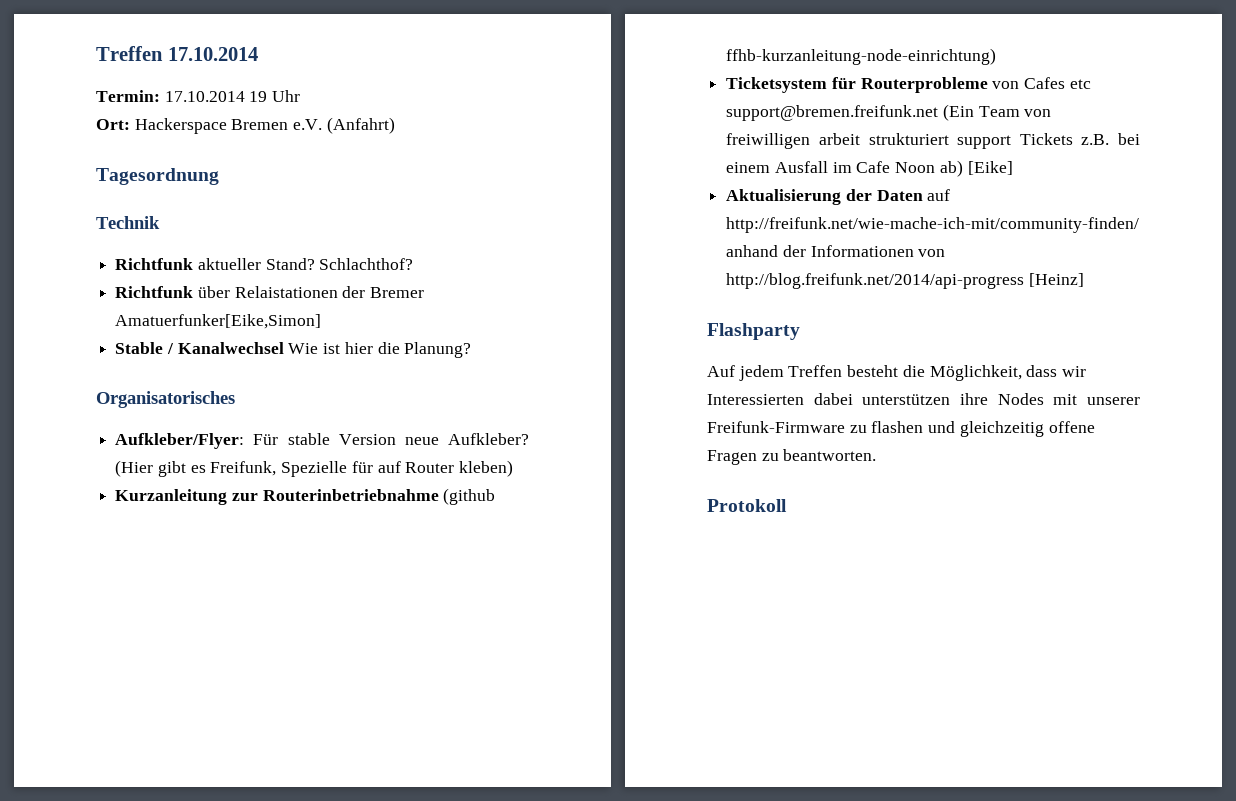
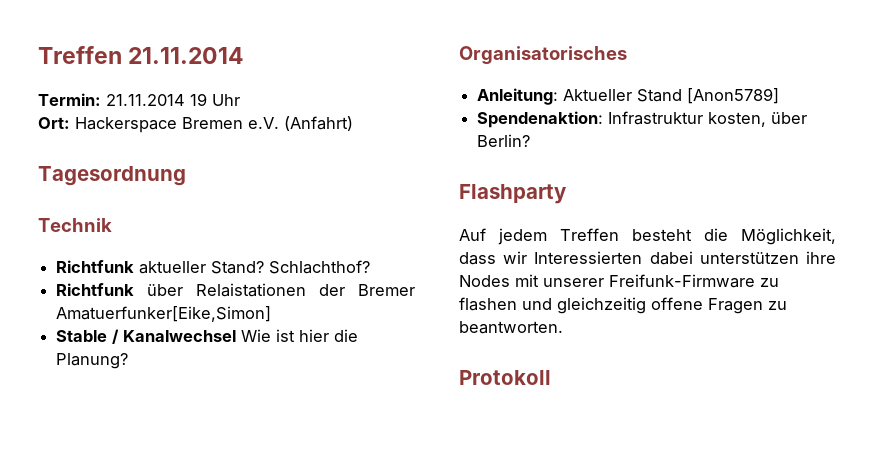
[96,46,258,61] Treffen 17.10.2014 -> [38,46,245,64] Treffen 21.11.2014
[164,91,245,102] 17.10.2014 -> [106,94,185,106] 21.11.2014
[115,433,529,449] [115,460,514,477] [115,488,496,505] [726,48,997,65] [726,77,1091,93] [726,104,1052,121] [726,133,1140,149] [726,160,1013,177] [726,189,951,205] [726,217,1140,233] [726,245,946,257] [726,273,1084,289] Aufkleber/Flyer: Für stable Version neue Aufkleber? (Hier gibt es Freifunk, Spezielle für auf Router kleben) // Kurzanleitung zur Routerinbetriebnahme (github ffhb-kurzanleitung-node-einrichtung) // Ticketsystem für Routerprobleme von Cafes etc support@bremen.freifunk.net (Ein Team von freiwilligen arbeit strukturiert support Tickets z.B. bei einem Ausfall im Cafe Noon ab) [Eike] // Aktualisierung der Daten auf http://freifunk.net/wie-mache-ich-mit/community-finden/ anhand der Informationen von http://blog.freifunk.net/2014/api-progress [Heinz] -> [477,88,780,105] [477,111,808,128] [477,134,531,147] Anleitung: Aktueller Stand [Anon5789] // Spendenaktion: Infrastruktur kosten, über Berlin?

